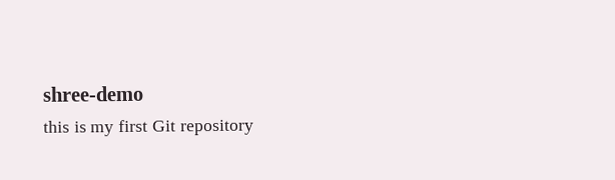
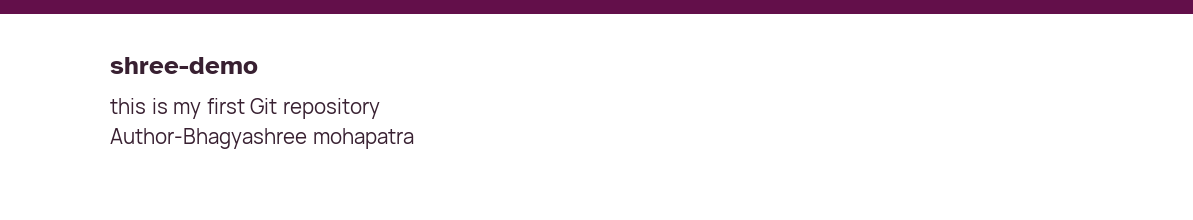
(254, 127) none -> [110,128,414,149] // Author-Bhagyashree mohapatra

